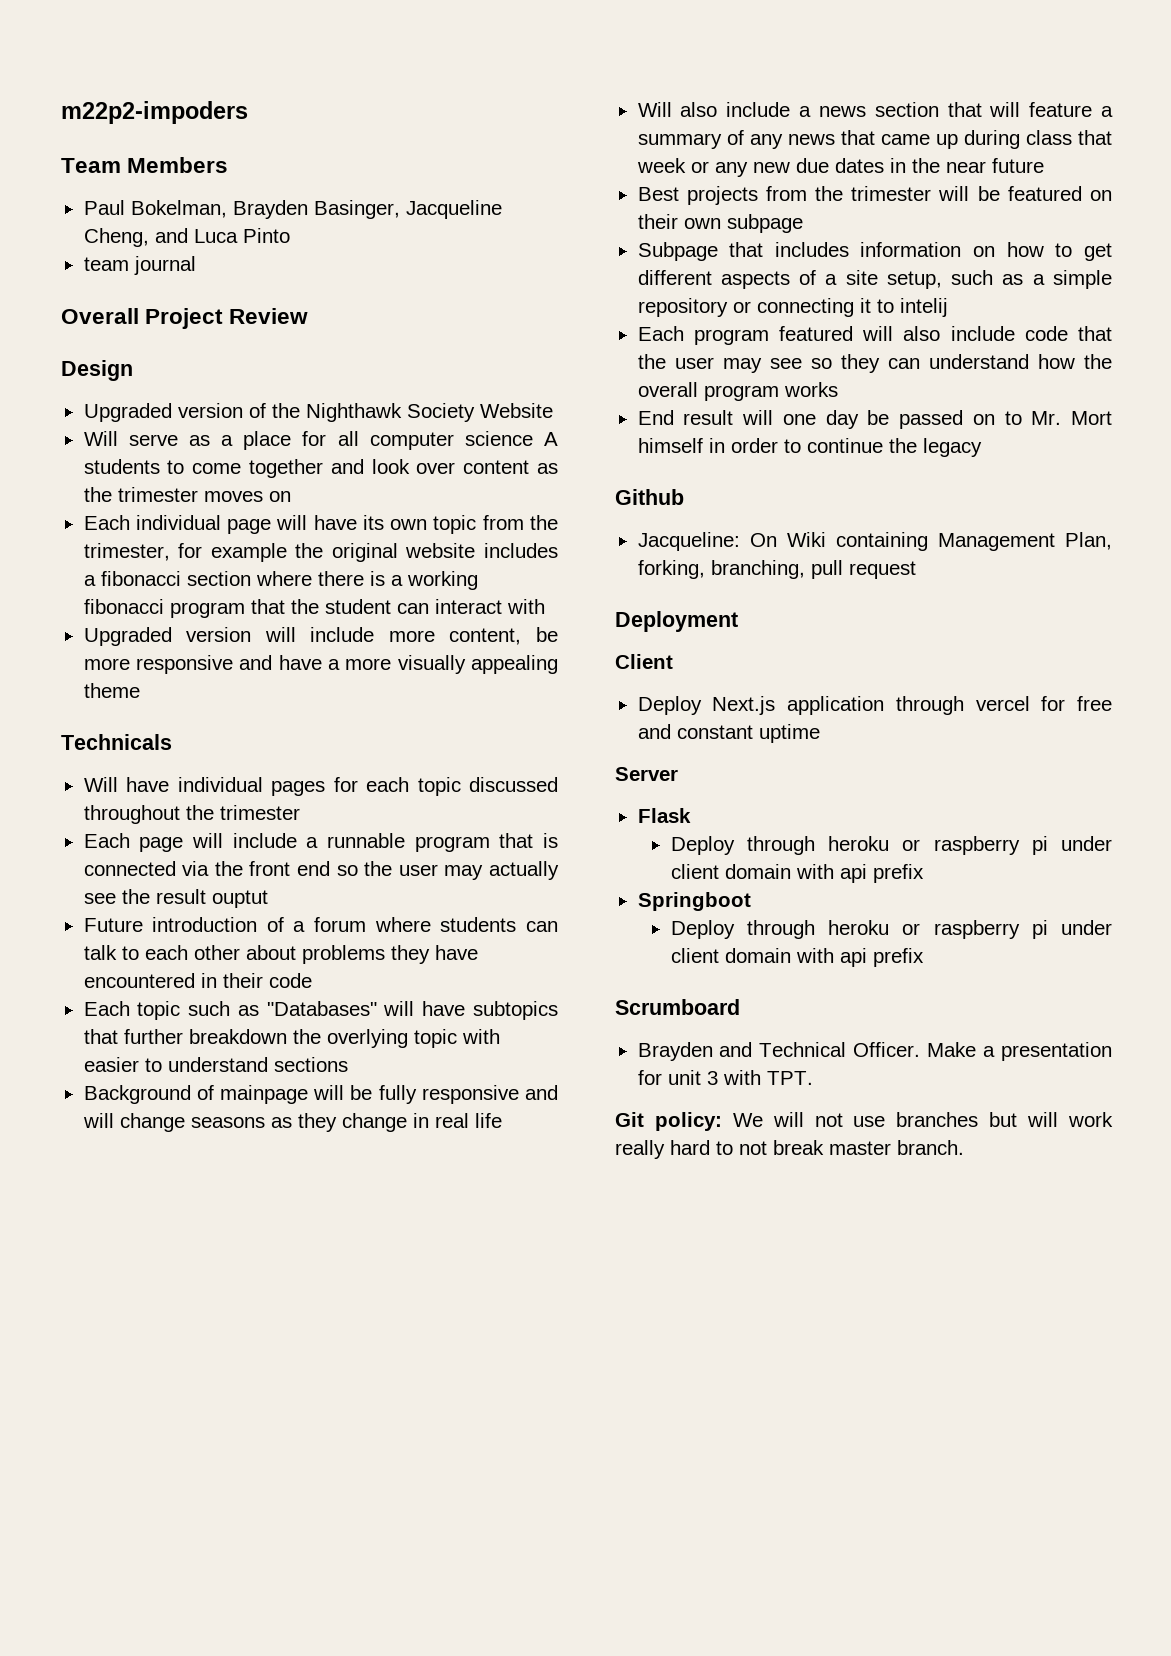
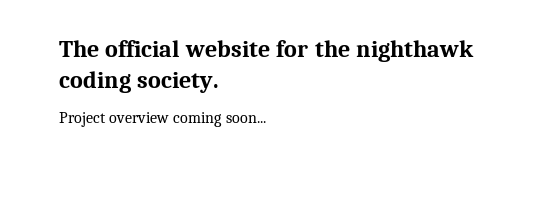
[61,101,248,124] [61,157,229,173] [83,200,502,219] [83,228,290,247] [83,256,196,275] [61,308,309,329] [61,360,133,381] [83,403,553,422] [83,431,558,450] [83,459,558,478] [83,487,291,502] [83,515,558,534] [83,543,558,562] [83,571,478,590] [83,599,545,618] [83,627,558,646] [83,655,558,674] [83,683,140,698] [61,734,172,750] [83,777,558,796] [83,805,300,824] [83,833,558,852] [83,861,559,880] [83,889,268,908] [83,917,558,932] [83,945,478,964] [83,973,312,988] [83,1001,558,1020] [83,1029,500,1048] [83,1057,348,1072] [83,1085,558,1104] [82,1113,502,1132] [637,102,1113,117] [637,130,1112,149] [636,158,1044,177] [637,186,1112,205] [637,214,803,233] [637,242,1112,261] [637,270,1112,289] [637,298,948,317] [637,326,1112,345] [637,354,1112,373] [637,382,838,401] [637,410,1112,429] [637,438,982,457] [615,489,684,505] [637,532,1112,551] [637,560,916,579] [615,611,738,632] [615,654,673,669] [637,696,1112,715] [637,724,820,743] [615,767,678,781] [637,808,691,823] [670,836,1112,855] [670,864,924,883] [637,892,751,911] [670,920,1112,939] [670,948,924,967] [615,999,740,1015] [637,1042,1112,1061] [637,1070,813,1085] [615,1112,1113,1131] [615,1140,964,1159] m22p2-impoders // Team Members // Paul Bokelman, Brayden Basinger, Jacqueline Cheng, and Luca Pinto // team journal // Overall Project Review // Design // Upgraded version of the Nighthawk Society Website // Will serve as a place for all computer science A students to come together and look over content as the trimester moves on // Each individual page will have its own topic from the trimester, for example the original website includes a fibonacci section where there is a working fibonacci program that the student can interact with // Upgraded version will include more content, be more responsive and have a more visually appealing theme // Technicals // Will have individual pages for each topic discussed throughout the trimester // Each page will include a runnable program that is connected via the front end so the user may actually see the result ouptut // Future introduction of a forum where students can talk to each other about problems they have encountered in their code // Each topic such as "Databases" will have subtopics that further breakdown the overlying topic with easier to understand sections // Background of mainpage will be fully responsive and will change seasons as they change in real life // Will also include a news section that will feature a summary of any news that came up during class that week or any new due dates in the near future // Best projects from the trimester will be featured on their own subpage // Subpage that includes information on how to get different aspects of a site setup, such as a simple repository or connecting it to intelij // Each program featured will also include code that the user may see so they can understand how the overall program works // End result will one day be passed on to Mr. Mort himself in order to continue the legacy // Github // Jacqueline: On Wiki containing Management Plan, forking, branching, pull request // Deployment // Client // Deploy Next.js application through vercel for free and constant uptime // Server // Flask // Deploy through heroku or raspberry pi under client domain with api prefix // Springboot // Deploy through heroku or raspberry pi under client domain with api prefix // Scrumboard // Brayden and Technical Officer. Make a presentation for unit 3 with TPT. // Git policy: We will not use branches but will work really hard to not break master branch. -> [59,40,475,62] [59,71,220,93] [59,112,266,127] The official website for the nighthawk coding society. // Project overview coming soon...

